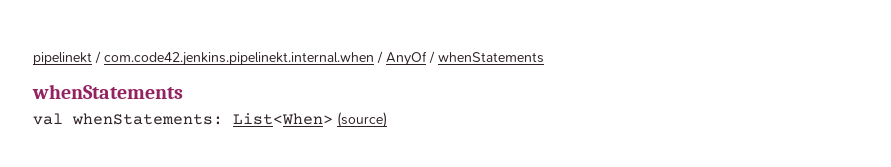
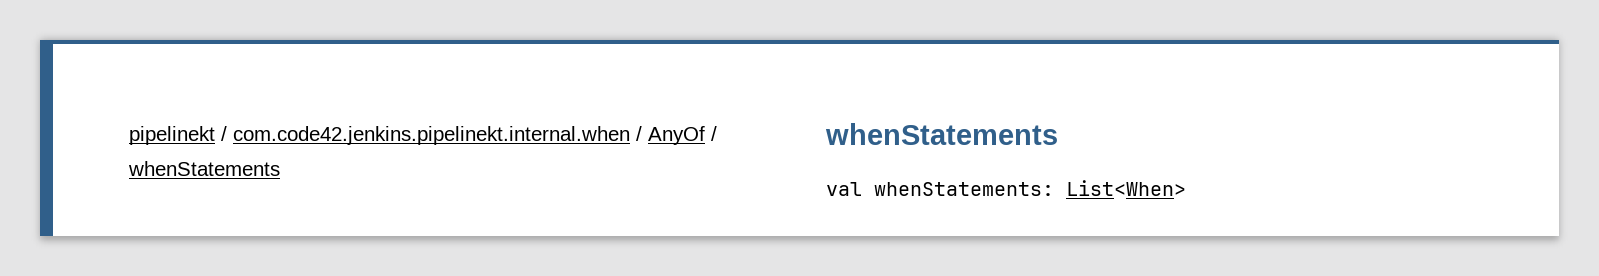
[337,112,387,128] (source) -> (1186, 188) none

